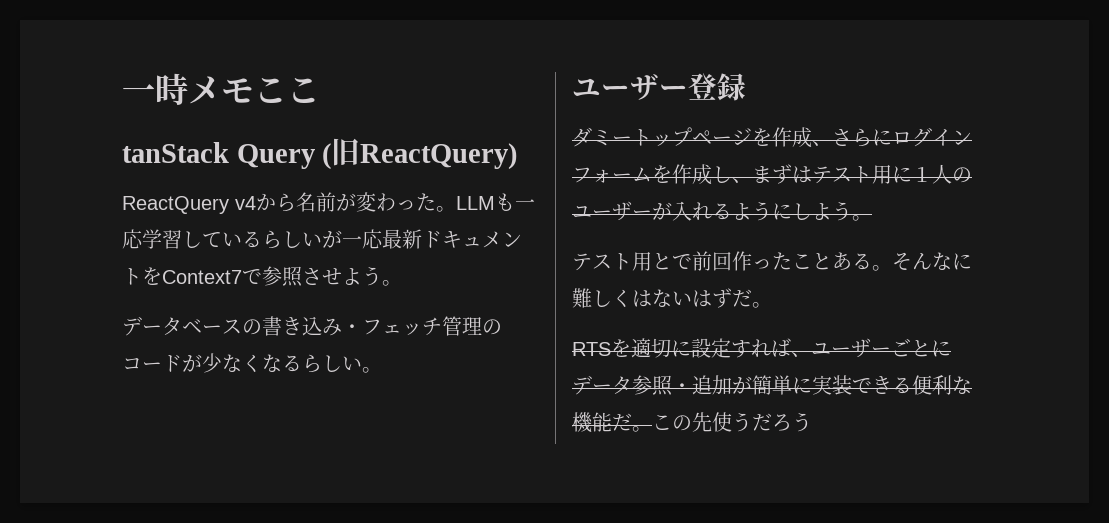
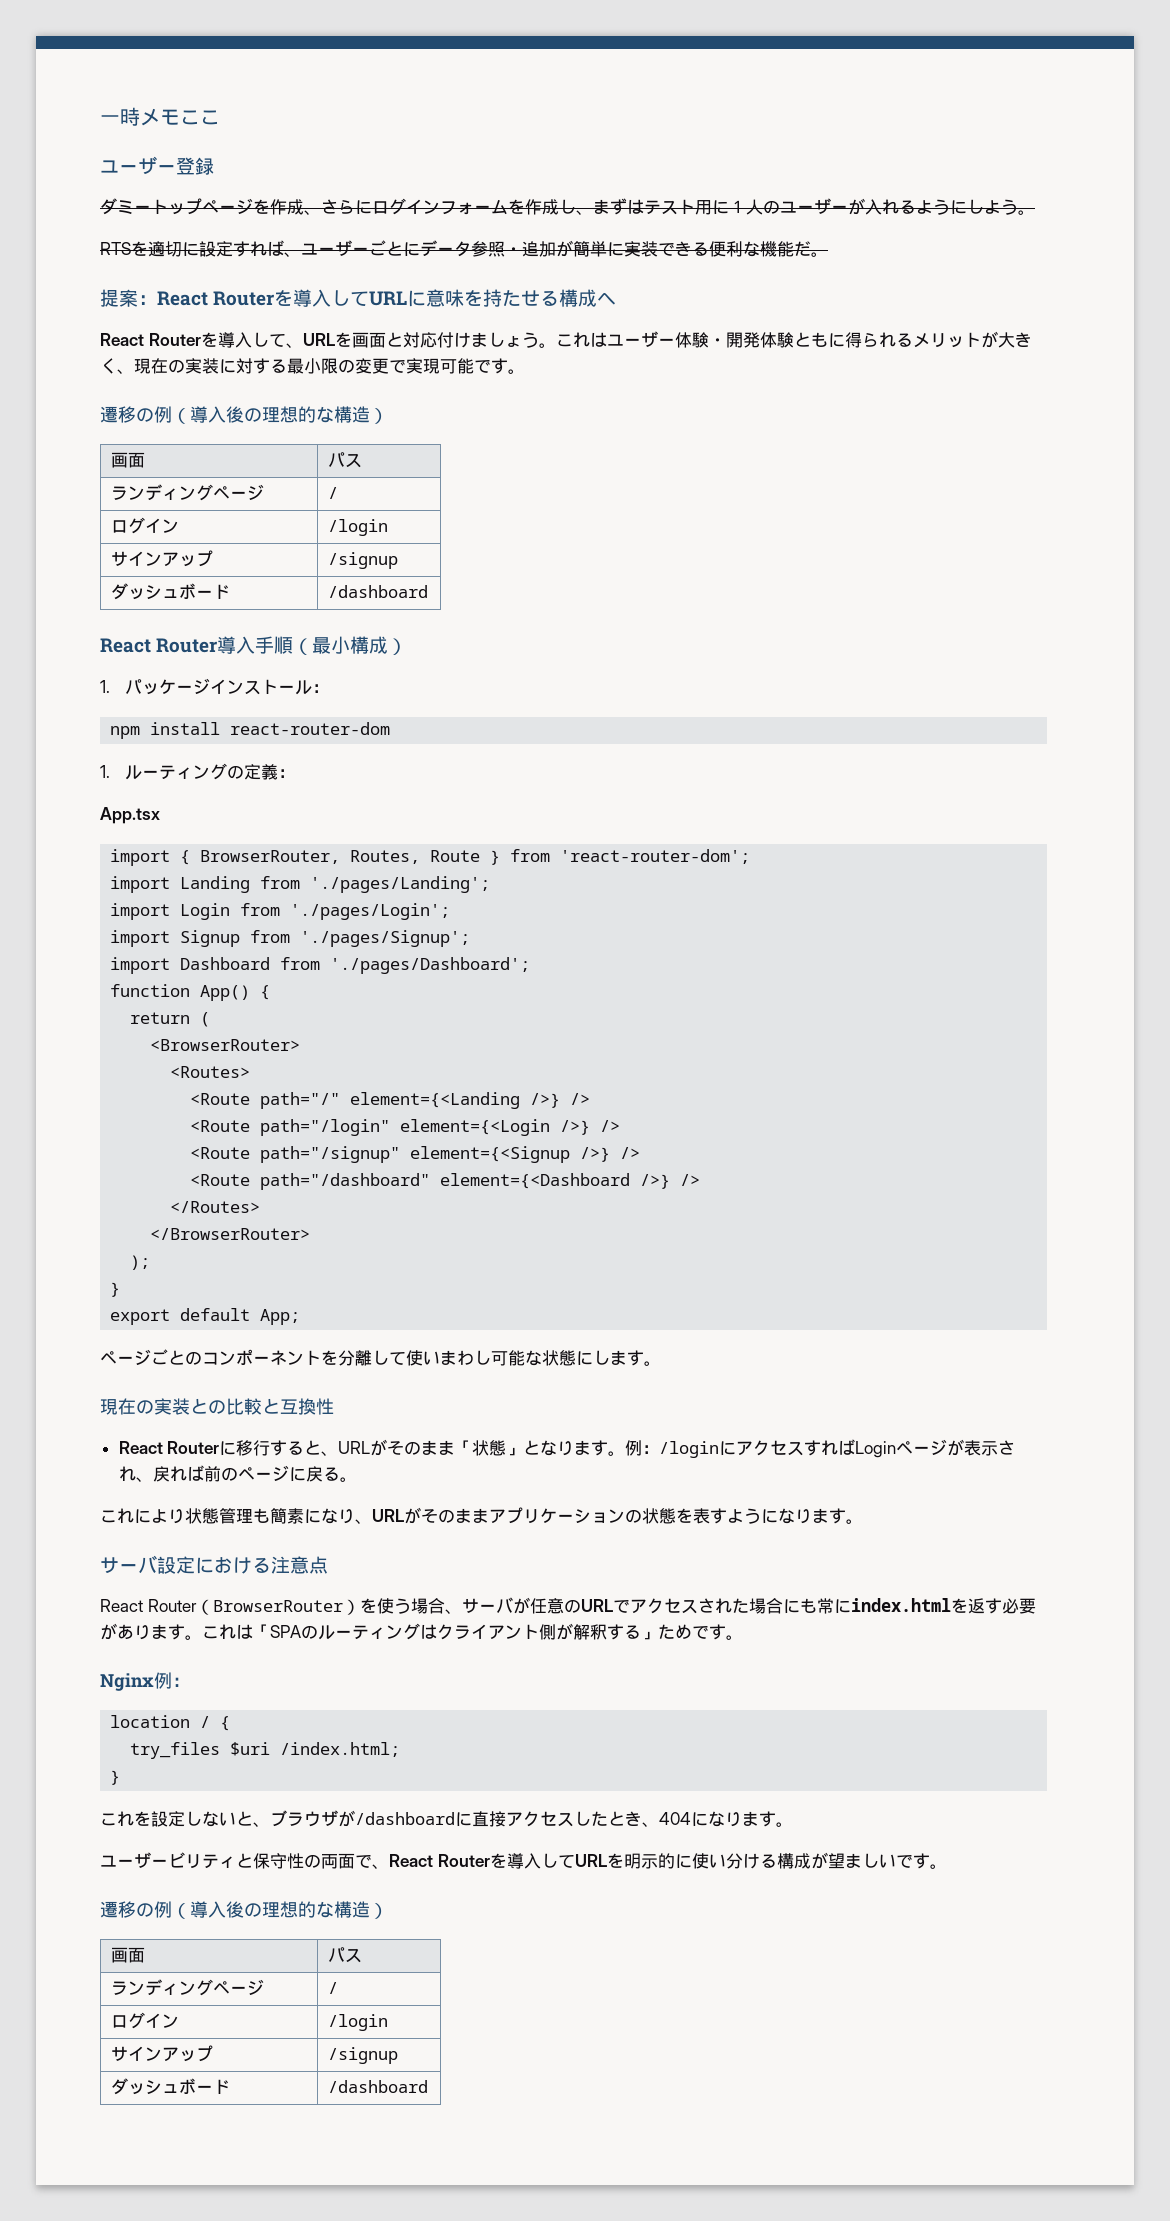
[122,138,518,170] [122,192,535,214] [122,229,522,249] [122,266,402,287] [122,316,502,336] [122,353,382,373] // tanStack Query (旧ReactQuery) // ReactQuery v4から名前が変わった。LLMも一応学習しているらしいが一応最新ドキュメントをContext7で参照させよう。 // データベースの書き込み・フェッチ管理のコードが少なくなるらしい。 -> (220, 117) none
[572,251,972,271] [572,288,772,308] // テスト用とで前回作ったことある。そんなに難しくはないはずだ。 -> (1035, 212) none
[652,412,812,432] この先使うだろう -> [100,289,617,307] [100,331,1032,348] [100,358,525,374] [100,406,388,424] [111,452,146,468] [328,452,363,468] [111,484,265,501] [328,487,339,499] [111,517,180,534] [328,519,389,536] [111,550,214,567] [328,552,399,569] [111,583,231,600] [328,585,429,598] [100,636,408,655] [100,678,330,695] [110,722,391,739] [100,763,296,780] [100,807,160,824] [110,849,751,866] [110,876,491,893] [110,903,451,920] [110,930,471,947] [110,957,531,974] [110,984,271,1001] [130,1012,211,1027] [150,1039,301,1051] [170,1066,251,1078] [190,1092,591,1109] [190,1119,621,1136] [190,1146,641,1163] [190,1173,701,1190] [170,1201,261,1213] [150,1228,311,1240] [130,1255,151,1270] [110,1282,121,1297] [110,1308,301,1325] [100,1349,661,1366] [100,1398,334,1415] [118,1439,1016,1458] [118,1465,357,1482] [100,1507,863,1524] [100,1555,328,1574] [100,1597,1036,1615] [100,1623,743,1640] [100,1672,190,1691] [110,1715,231,1731] [130,1742,401,1759] [110,1770,121,1785] [100,1810,793,1827] [100,1852,947,1869] [100,1901,388,1919] [111,1947,146,1963] [328,1947,363,1963] [111,1979,265,1996] [328,1982,339,1994] [111,2012,180,2029] [328,2014,389,2031] [111,2045,214,2062] [328,2047,399,2064] [111,2078,231,2095] [328,2080,429,2093] // 提案：React Routerを導入してURLに意味を持たせる構成へ // React Routerを導入して、URLを画面と対応付けましょう。これはユーザー体験・開発体験ともに得られるメリットが大きく、現在の実装に対する最小限の変更で実現可能です。 // 遷移の例（導入後の理想的な構造） // 画面 | パス // ランディングページ | / // ログイン | /login // サインアップ | /signup // ダッシュボード | /dashboard // React Router導入手順（最小構成） // 1.パッケージインストール： // npm install react-router-dom // 1.ルーティングの定義： // App.tsx // import { BrowserRouter, Routes, Route } from 'react-router-dom'; // import Landing from './pages/Landing'; // import Login from './pages/Login'; // import Signup from './pages/Signup'; // import Dashboard from './pages/Dashboard'; // function App() { // return ( // <BrowserRouter> // <Routes> // <Route path="/" element={<Landing />} /> // <Route path="/login" element={<Login />} /> // <Route path="/signup" element={<Signup />} /> // <Route path="/dashboard" element={<Dashboard />} /> // </Routes> // </BrowserRouter> // ); // } // export default App; // ページごとのコンポーネントを分離して使いまわし可能な状態にします。 // 現在の実装との比較と互換性 // React Routerに移行すると、URLがそのまま「状態」となります。例：/loginにアクセスすればLoginページが表示され、戻れば前のページに戻る。 // これにより状態管理も簡素になり、URLがそのままアプリケーションの状態を表すようになります。 // サーバ設定における注意点 // React Router（BrowserRouter）を使う場合、サーバが任意のURLでアクセスされた場合にも常にindex.htmlを返す必要があります。これは「SPAのルーティングはクライアント側が解釈する」ためです。 // Nginx例： // location / { // try_files $uri /index.html; // } // これを設定しないと、ブラウザが/dashboardに直接アクセスしたとき、404になります。 // ユーザービリティと保守性の両面で、React Routerを導入してURLを明示的に使い分ける構成が望ましいです。 // 遷移の例（導入後の理想的な構造） // 画面 | パス // ランディングページ | / // ログイン | /login // サインアップ | /signup // ダッシュボード | /dashboard

